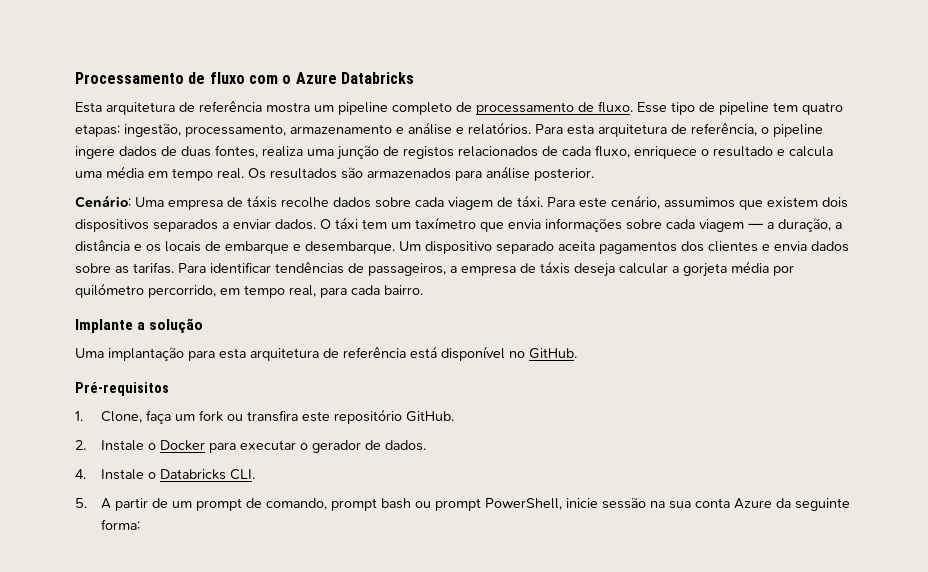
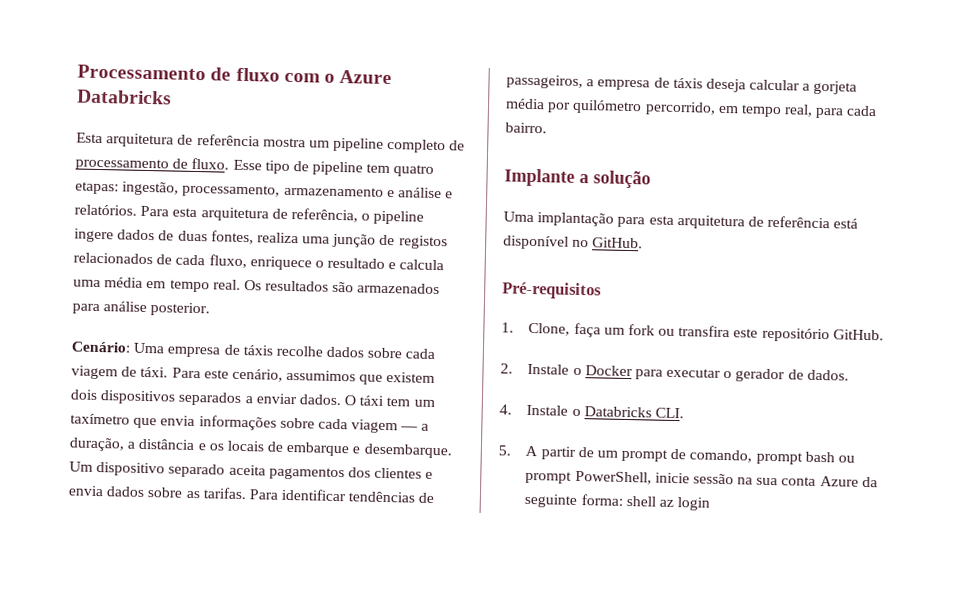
(141, 524) none -> [625,496,711,511] shell az login

